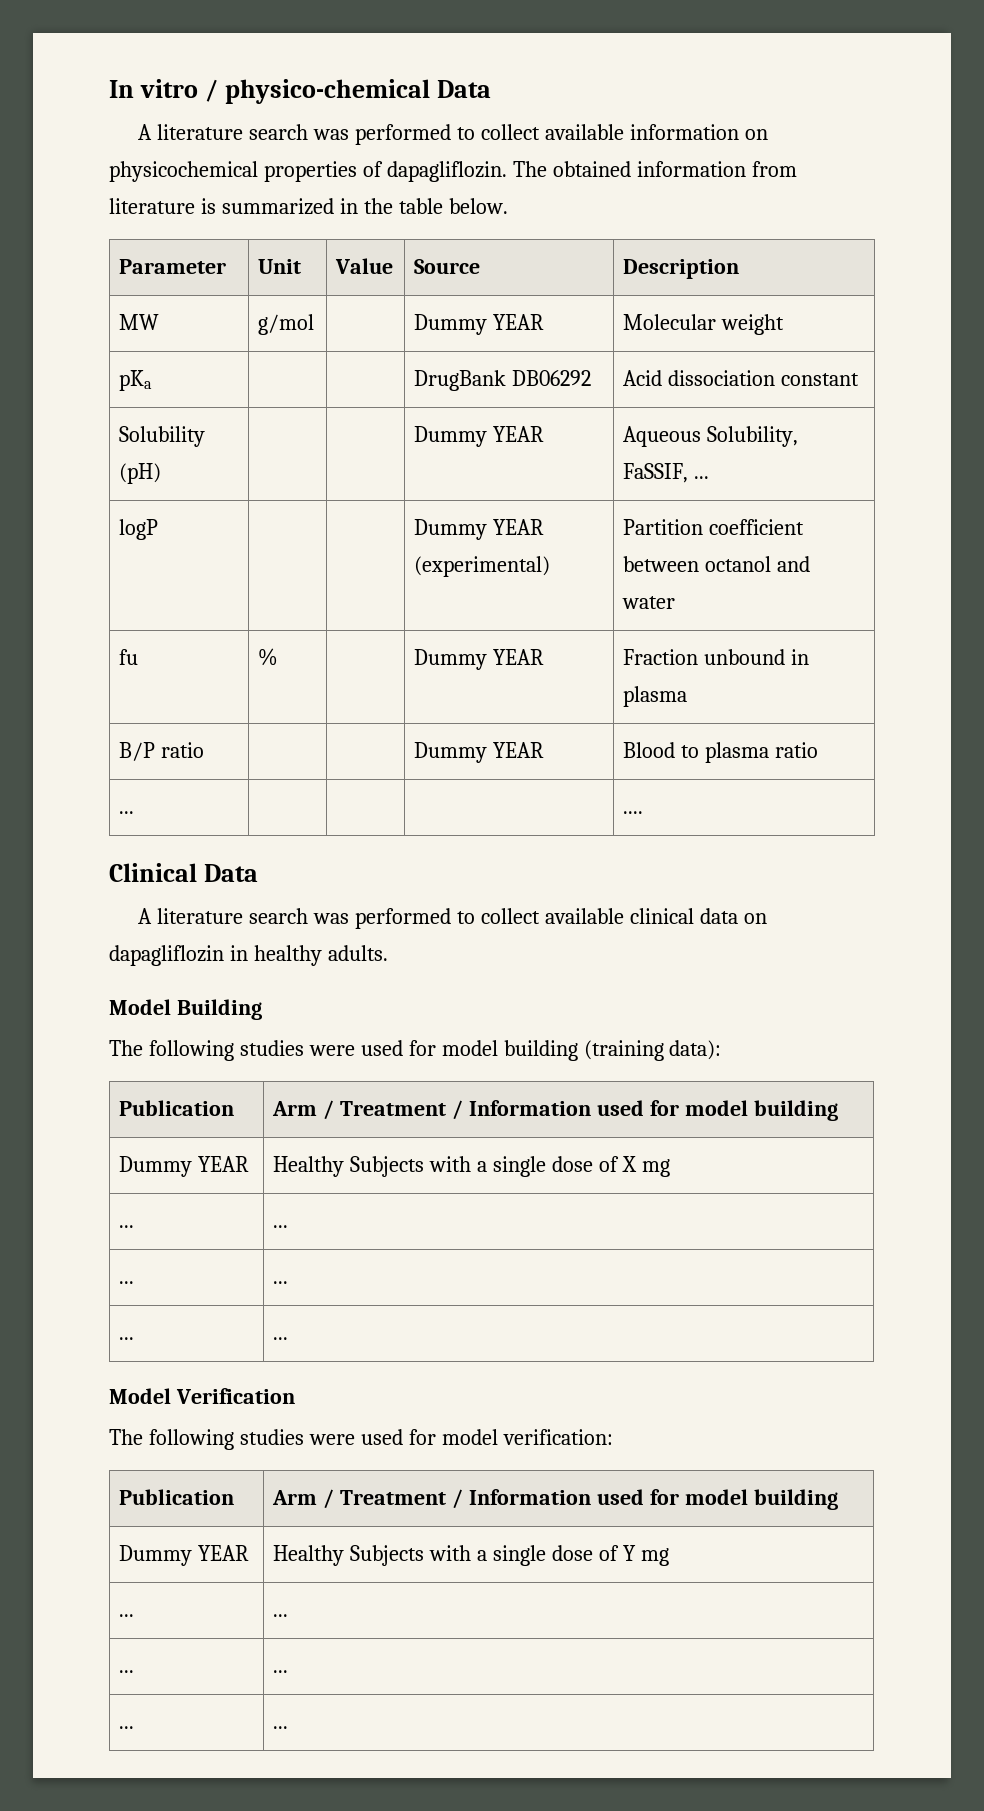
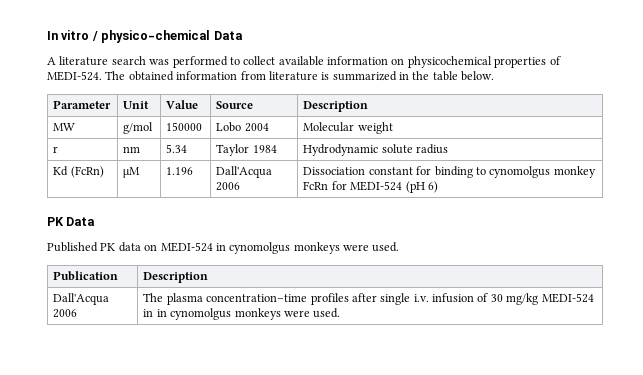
[386,161,507,182] dapagliflozin. -> [47,71,102,81] MEDI-524.
[414,314,545,335] | Dummy YEAR -> [166,122,203,131] [216,122,269,132] 150000 | Lobo 2004
[119,370,153,391] [414,370,592,391] [623,370,860,386] [119,426,206,447] [119,463,162,484] [414,426,545,447] [623,426,799,447] [623,463,710,483] [119,519,159,540] [414,519,545,540] [414,556,551,577] [623,519,805,535] [623,556,811,572] [622,596,676,609] [119,649,139,665] [258,648,279,666] [414,649,545,670] [623,649,810,665] [623,686,688,707] [119,742,205,761] [414,742,545,763] [623,742,819,763] [119,811,135,814] [623,811,644,814] [109,863,258,882] [138,908,767,929] [109,945,388,966] [109,999,262,1020] [109,1040,722,1061] [119,1100,235,1116] [272,1100,838,1121] [119,1156,250,1177] [273,1156,670,1177] [119,1225,135,1228] [273,1225,289,1228] [119,1281,135,1284] [273,1281,289,1284] [119,1337,135,1340] [273,1337,289,1340] [109,1388,295,1404] [109,1429,613,1450] [119,1489,235,1505] [272,1489,838,1510] [119,1545,250,1566] [273,1545,669,1566] [119,1614,135,1617] [273,1614,289,1617] [119,1670,135,1673] [273,1670,289,1673] [119,1726,135,1729] [273,1726,289,1729] pKa | | | DrugBank DB06292 | Acid dissociation constant // Solubility (pH) | | | Dummy YEAR | Aqueous Solubility, FaSSIF, ... // logP | | | Dummy YEAR (experimental) | Partition coefficient between octanol and water // fu | % | | Dummy YEAR | Fraction unbound in plasma // B/P ratio | | | Dummy YEAR | Blood to plasma ratio // ... | | | | .... // Clinical Data // A literature search was performed to collect available clinical data on dapagliflozin in healthy adults. // Model Building // The following studies were used for model building (training data): // Publication | Arm / Treatment / Information used for model building // Dummy YEAR | Healthy Subjects with a single dose of X mg // ... | ... // ... | ... // ... | ... // Model Verification // The following studies were used for model verification: // Publication | Arm / Treatment / Information used for model building // Dummy YEAR | Healthy Subjects with a single dose of Y mg // ... | ... // ... | ... // ... | ... -> [53,146,59,153] [123,146,141,153] [166,144,188,153] [216,144,277,156] [303,144,449,156] [53,166,104,178] [123,167,141,178] [166,167,194,175] [216,166,273,178] [216,182,241,191] [303,166,596,178] [303,181,438,193] [47,217,96,226] [47,242,400,254] [53,271,119,281] [143,272,209,283] [53,293,110,305] [53,309,78,318] [143,293,594,305] [143,308,341,320] r | nm | 5.34 | Taylor 1984 | Hydrodynamic solute radius // Kd (FcRn) | µM | 1.196 | Dall'Acqua 2006 | Dissociation constant for binding to cynomolgus monkey FcRn for MEDI-524 (pH 6) // PK Data // Published PK data on MEDI-524 in cynomolgus monkeys were used. // Publication | Description // Dall'Acqua 2006 | The plasma concentration–time profiles after single i.v. infusion of 30 mg/kg MEDI-524 in in cynomolgus monkeys were used.

